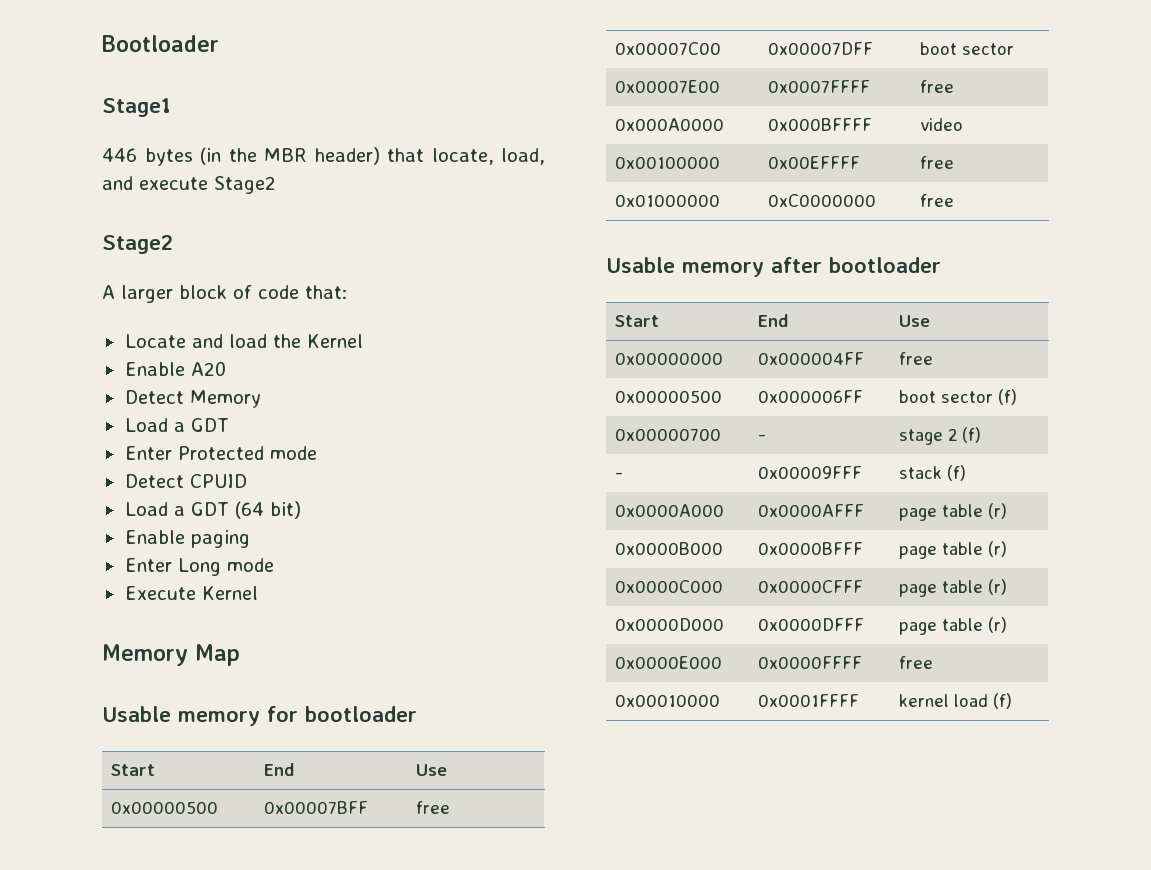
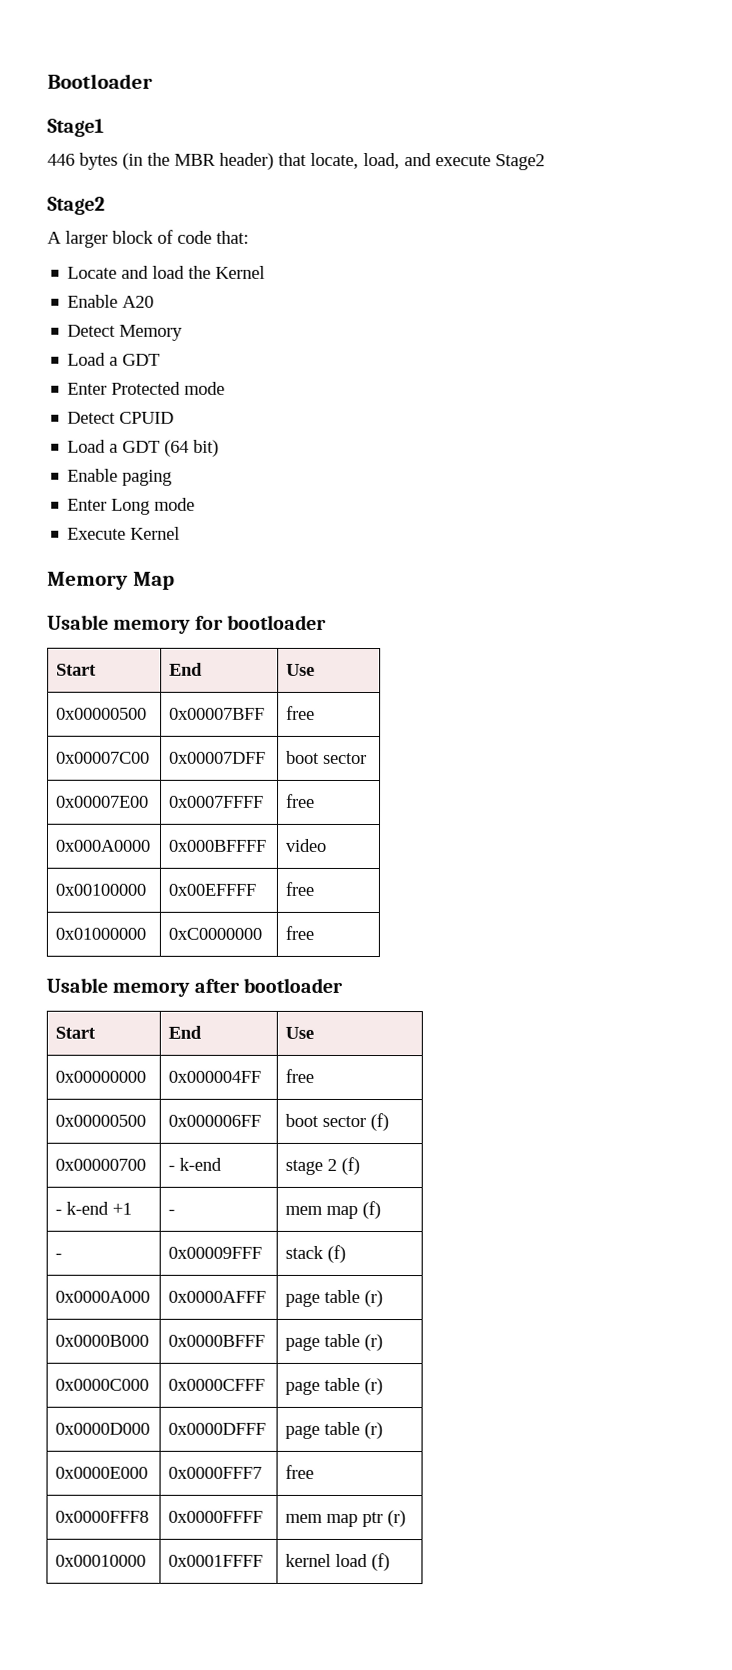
(767, 437) none -> [179,1157,223,1171] k-end
(982, 435) none -> [55,1201,133,1215] [168,1209,176,1215] [285,1200,382,1220] // - k-end +1 | - | mem map (f)
[758,656,863,669] [899,656,934,669] 0x0000FFFF | free -> [168,1466,263,1479] [285,1464,315,1479] [55,1510,150,1523] [168,1510,264,1523] [285,1510,407,1528] 0x0000FFF7 | free // 0x0000FFF8 | 0x0000FFFF | mem map ptr (r)

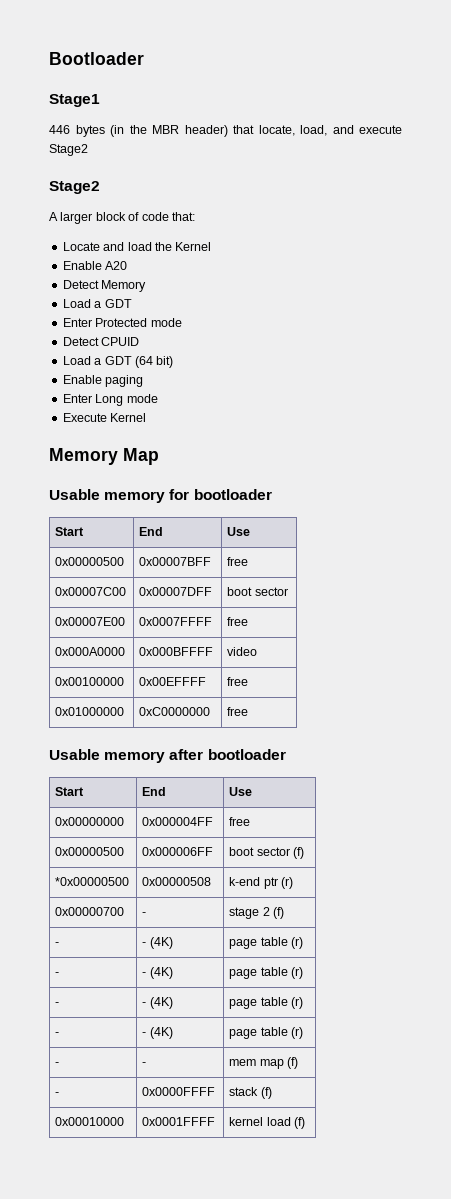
(390, 1122) none -> [55,877,130,886] [142,877,212,886] [229,877,294,889] // *0x00000500 | 0x00000508 | k-end ptr (r)
[179,1157,223,1171] k-end -> (147, 914) none
[66,1201,133,1215] k-end +1 -> [142,937,173,949] [229,937,304,949] [55,972,60,976] [142,967,173,979] [229,967,304,979] [55,1002,60,1006] [142,997,173,1009] [229,997,304,1009] [55,1032,60,1036] [142,1027,173,1039] [229,1027,304,1039] [55,1062,60,1066] | - (4K) | page table (r) // - | - (4K) | page table (r) // - | - (4K) | page table (r) // - | - (4K) | page table (r) // -
[168,1246,263,1259] 0x00009FFF -> [142,1087,216,1096] 0x0000FFFF
[55,1290,151,1303] [168,1290,267,1303] [285,1289,384,1308] [55,1334,150,1347] [168,1334,266,1347] [285,1333,384,1352] [55,1378,150,1391] [168,1378,266,1391] [285,1377,384,1396] [55,1422,151,1435] [168,1422,267,1435] [285,1421,384,1440] [55,1466,149,1479] [168,1466,263,1479] [285,1464,315,1479] [55,1510,150,1523] [168,1510,264,1523] [285,1510,407,1528] // 0x0000A000 | 0x0000AFFF | page table (r) // 0x0000B000 | 0x0000BFFF | page table (r) // 0x0000C000 | 0x0000CFFF | page table (r) // 0x0000D000 | 0x0000DFFF | page table (r) // 0x0000E000 | 0x0000FFF7 | free // 0x0000FFF8 | 0x0000FFFF | mem map ptr (r) -> (272, 1093) none

